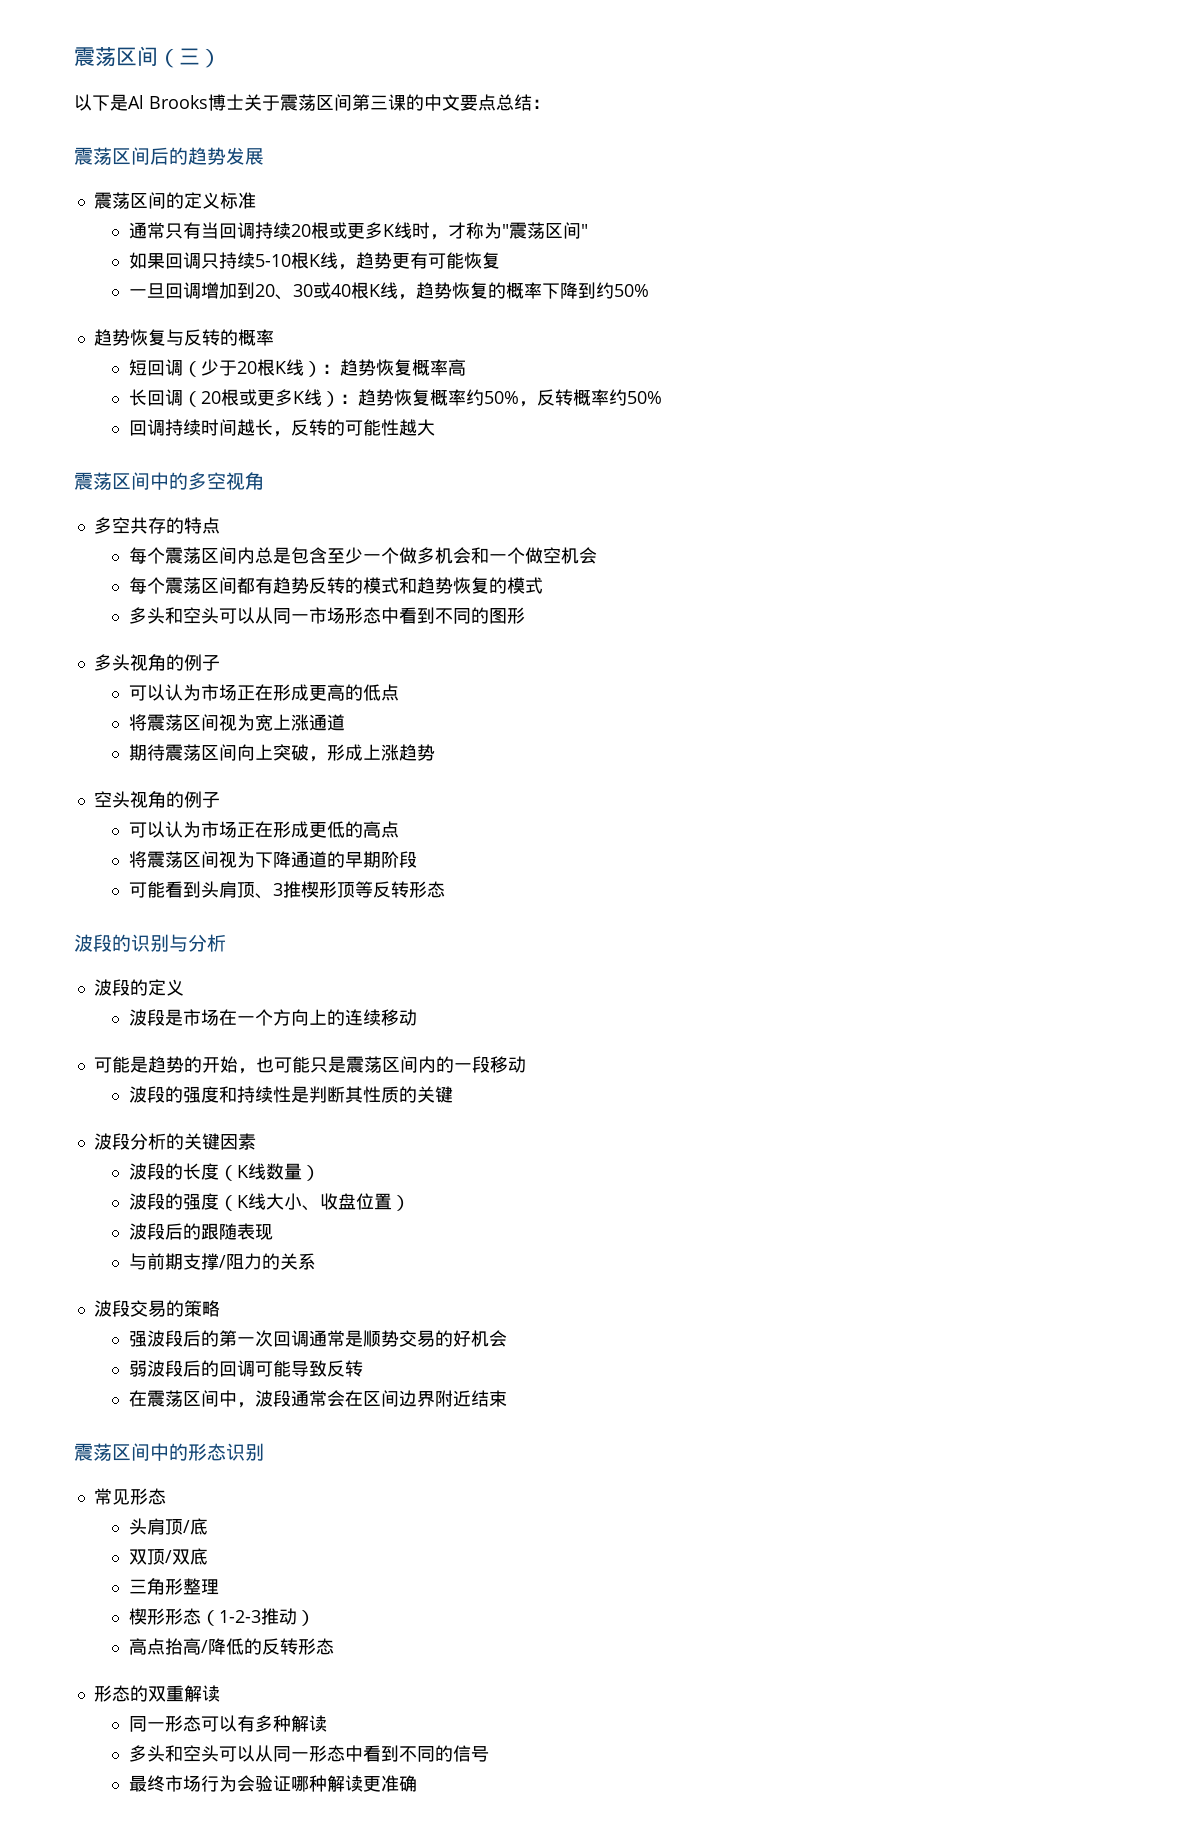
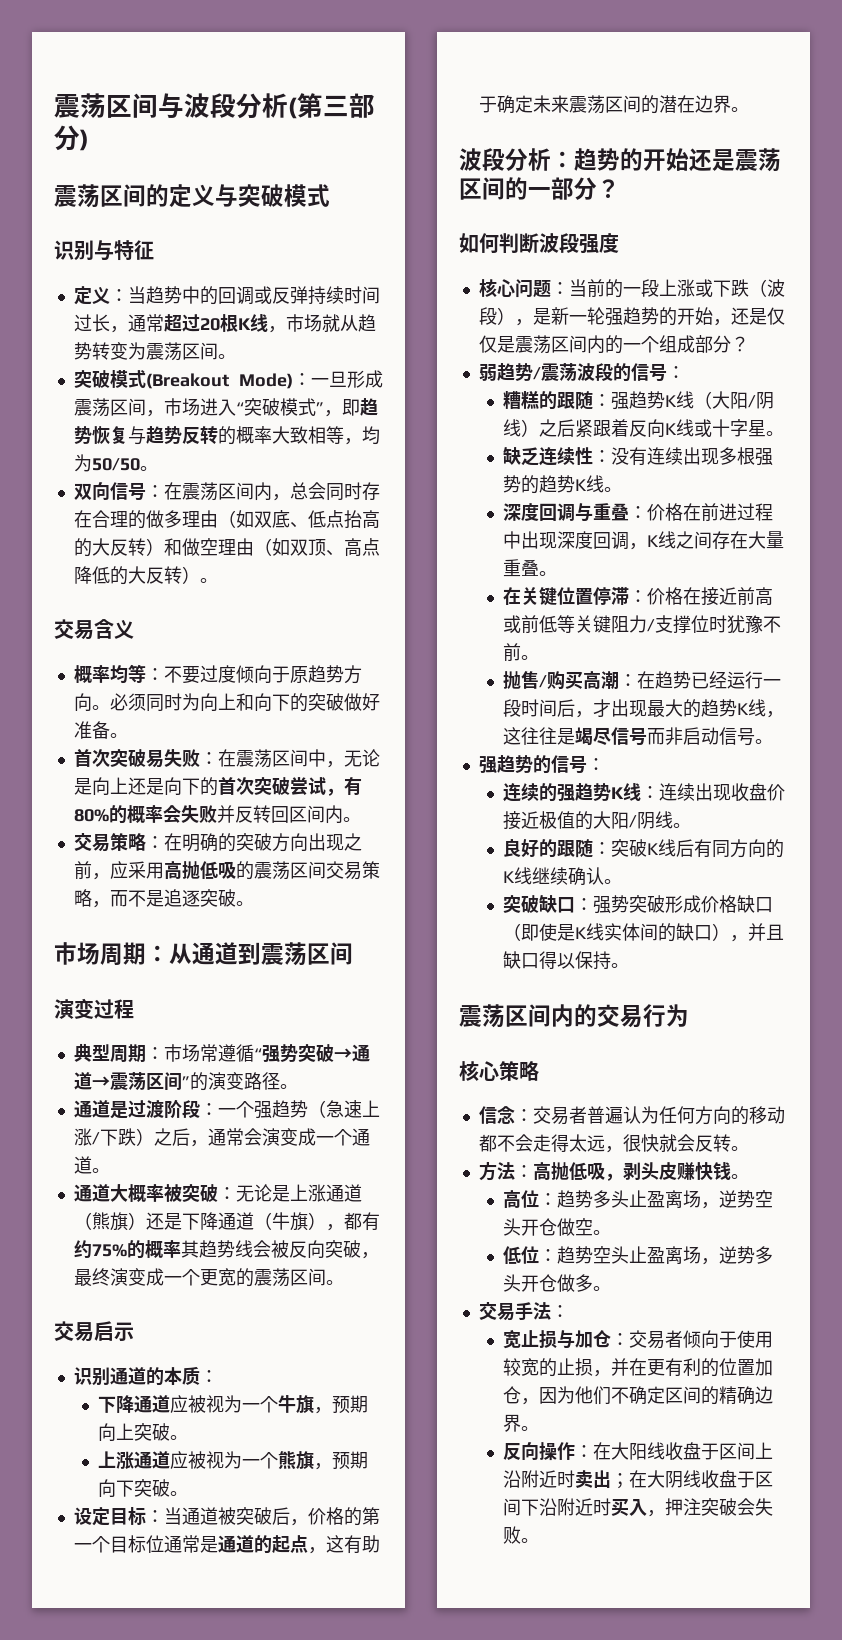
[74,46,221,68] [74,94,550,111] [74,147,264,165] [93,192,256,209] [128,222,588,240] [128,252,500,270] [128,282,649,300] [93,329,274,346] [128,359,466,377] [128,389,662,407] [128,419,435,437] [74,472,264,490] [93,517,220,534] [128,547,597,564] [128,577,543,594] [128,607,525,624] [93,654,220,671] [128,684,399,701] [128,714,345,731] [128,744,435,762] [93,791,220,808] [128,821,399,838] [128,851,417,868] [128,881,445,899] [74,934,226,952] [93,979,184,996] [128,1009,417,1026] [93,1056,148,1073] 震荡区间（三） // 以下是Al Brooks博士关于震荡区间第三课的中文要点总结： // 震荡区间后的趋势发展 // 震荡区间的定义标准 // 通常只有当回调持续20根或更多K线时，才称为"震荡区间" // 如果回调只持续5-10根K线，趋势更有可能恢复 // 一旦回调增加到20、30或40根K线，趋势恢复的概率下降到约50% // 趋势恢复与反转的概率 // 短回调（少于20根K线）：趋势恢复概率高 // 长回调（20根或更多K线）：趋势恢复概率约50%，反转概率约50% // 回调持续时间越长，反转的可能性越大 // 震荡区间中的多空视角 // 多空共存的特点 // 每个震荡区间内总是包含至少一个做多机会和一个做空机会 // 每个震荡区间都有趋势反转的模式和趋势恢复的模式 // 多头和空头可以从同一市场形态中看到不同的图形 // 多头视角的例子 // 可以认为市场正在形成更高的低点 // 将震荡区间视为宽上涨通道 // 期待震荡区间向上突破，形成上涨趋势 // 空头视角的例子 // 可以认为市场正在形成更低的高点 // 将震荡区间视为下降通道的早期阶段 // 可能看到头肩顶、3推楔形顶等反转形态 // 波段的识别与分析 // 波段的定义 // 波段是市场在一个方向上的连续移动 // 可能是 -> [54,93,375,119] [54,125,89,151] [54,184,330,208] [54,240,154,261] [73,286,380,305] [73,314,376,333] [73,342,236,361] [73,370,383,389] [73,398,378,417] [73,426,380,445] [73,454,158,472] [73,482,380,501] [73,510,380,529] [73,538,380,557] [73,566,218,585] [54,619,134,640] [73,664,362,684] [73,693,380,712] [73,721,128,739] [73,749,380,768] [73,777,362,796] [73,805,361,824] [73,833,362,852] [73,861,380,880] [73,889,254,908] [54,942,353,966] [54,998,134,1019] [73,1043,370,1063] [73,1072,298,1091] [73,1099,380,1119] [73,1128,370,1147] [73,1156,110,1174] [73,1184,362,1202] [73,1212,380,1231] [73,1240,379,1259] [73,1268,344,1287] [54,1321,134,1342] [73,1366,218,1386] [98,1395,369,1414] [98,1423,189,1441] [98,1451,369,1470] [98,1479,189,1497] [73,1507,380,1526] [73,1535,380,1554] [478,95,749,114] [459,148,781,172] [459,177,620,200] [459,233,619,254] [478,279,785,298] [478,307,623,326] 震荡区间与波段分析(第三部分) // 震荡区间的定义与突破模式 // 识别与特征 // 定义：当趋势中的回调或反弹持续时间过长，通常超过20根K线，市场就从趋势转变为震荡区间。 // 突破模式(Breakout Mode)：一旦形成震荡区间，市场进入“突破模式”，即趋势恢复与趋势反转的概率大致相等，均为50/50。 // 双向信号：在震荡区间内，总会同时存在合理的做多理由（如双底、低点抬高的大反转）和做空理由（如双顶、高点降低的大反转）。 // 交易含义 // 概率均等：不要过度倾向于原趋势方向。必须同时为向上和向下的突破做好准备。 // 首次突破易失败：在震荡区间中，无论是向上还是向下的首次突破尝试，有80%的概率会失败并反转回区间内。 // 交易策略：在明确的突破方向出现之前，应采用高抛低吸的震荡区间交易策略，而不是追逐突破。 // 市场周期：从通道到震荡区间 // 演变过程 // 典型周期：市场常遵循“强势突破→通道→震荡区间”的演变路径。 // 通道是过渡阶段：一个强趋势（急速上涨/下跌）之后，通常会演变成一个通道。 // 通道大概率被突破：无论是上涨通道（熊旗）还是下降通道（牛旗），都有约75%的概率其趋势线会被反向突破，最终演变成一个更宽的震荡区间。 // 交易启示 // 识别通道的本质： // 下降通道应被视为一个牛旗，预期向上突破。 // 上涨通道应被视为一个熊旗，预期向下突破。 // 设定目标：当通道被突破后，价格的第一个目标位通常是通道的起点，这有助于确定未来震荡区间的潜在边界。 // 波段分析：趋势的开始还是震荡区间的一部分？ // 如何判断波段强度 // 核心问题：当前的一段上涨或下跌（波段），是新一轮强
[255,1056,328,1073] 也可能只 -> [730,307,785,325] [478,335,497,353] 还是仅仅
[471,1056,526,1073] [128,1086,453,1103] [93,1133,256,1150] [128,1163,320,1181] [128,1193,410,1211] [128,1223,273,1240] [128,1253,316,1270] [93,1300,220,1317] [128,1330,507,1347] [128,1360,363,1377] [128,1390,507,1408] [74,1443,264,1461] [93,1488,166,1505] [128,1518,208,1535] [128,1548,208,1565] [128,1578,219,1595] [128,1608,315,1626] [128,1638,334,1655] [93,1685,220,1702] [128,1715,327,1732] [128,1745,489,1762] [128,1775,417,1792] 段移动 // 波段的强度和持续性是判断其性质的关键 // 波段分析的关键因素 // 波段的长度（K线数量） // 波段的强度（K线大小、收盘位置） // 波段后的跟随表现 // 与前期支撑/阻力的关系 // 波段交易的策略 // 强波段后的第一次回调通常是顺势交易的好机会 // 弱波段后的回调可能导致反转 // 在震荡区间中，波段通常会在区间边界附近结束 // 震荡区间中的形态识别 // 常见形态 // 头肩顶/底 // 双顶/双底 // 三角形整理 // 楔形形态（1-2-3推动） // 高点抬高/降低的反转形态 // 形态的双重解读 // 同一形态可以有多种解读 // 多头和空头可以从同一形态中看到不同的信号 // 最终市场行为会验证哪种解读更准确 -> [640,335,749,353] [478,363,685,382] [503,391,775,410] [503,419,785,437] [503,447,774,466] [503,475,623,494] [503,503,774,522] [503,531,785,550] [503,559,558,577] [503,586,774,606] [503,615,782,634] [503,643,540,661] [503,671,782,690] [503,699,785,718] [503,727,774,746] [478,755,605,774] [503,783,786,802] [503,811,692,830] [503,839,785,858] [503,867,623,886] [503,895,774,914] [503,923,785,942] [503,951,630,970] [459,1004,689,1028] [459,1060,539,1081] [478,1106,785,1125] [478,1134,749,1153] [478,1161,749,1181] [503,1190,774,1209] [503,1218,612,1236] [503,1246,774,1265] [503,1274,612,1292] [478,1302,569,1321] [503,1329,774,1349] [503,1358,774,1377] [503,1386,774,1405] [503,1414,540,1432] [503,1442,774,1461] [503,1470,774,1489] [503,1498,774,1517] [503,1526,540,1544] 个组成部分？ // 弱趋势/震荡波段的信号： // 糟糕的跟随：强趋势K线（大阳/阴线）之后紧跟着反向K线或十字星。 // 缺乏连续性：没有连续出现多根强势的趋势K线。 // 深度回调与重叠：价格在前进过程中出现深度回调，K线之间存在大量重叠。 // 在关键位置停滞：价格在接近前高或前低等关键阻力/支撑位时犹豫不前。 // 抛售/购买高潮：在趋势已经运行一段时间后，才出现最大的趋势K线，这往往是竭尽信号而非启动信号。 // 强趋势的信号： // 连续的强趋势K线：连续出现收盘价接近极值的大阳/阴线。 // 良好的跟随：突破K线后有同方向的K线继续确认。 // 突破缺口：强势突破形成价格缺口（即使是K线实体间的缺口），并且缺口得以保持。 // 震荡区间内的交易行为 // 核心策略 // 信念：交易者普遍认为任何方向的移动都不会走得太远，很快就会反转。 // 方法：高抛低吸，剥头皮赚快钱。 // 高位：趋势多头止盈离场，逆势空头开仓做空。 // 低位：趋势空头止盈离场，逆势多头开仓做多。 // 交易手法： // 宽止损与加仓：交易者倾向于使用较宽的止损，并在更有利的位置加仓，因为他们不确定区间的精确边界。 // 反向操作：在大阳线收盘于区间上沿附近时卖出；在大阴线收盘于区间下沿附近时买入，押注突破会失败。

